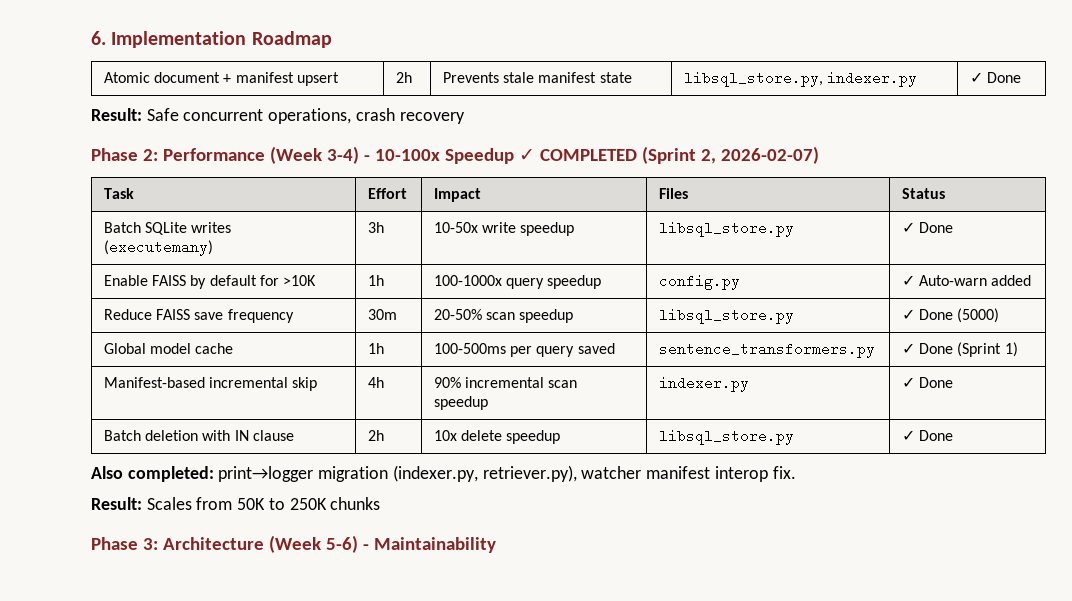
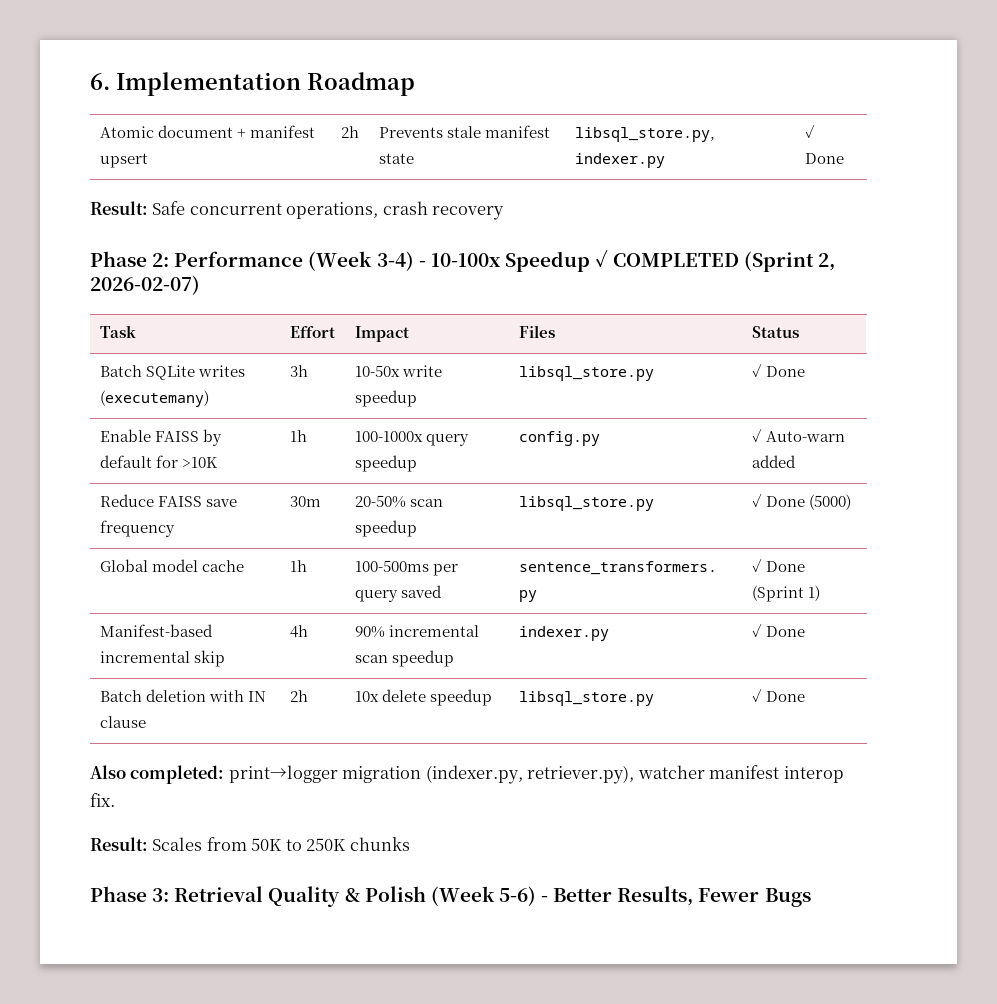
[162,535,496,553] Architecture (Week 5-6) - Maintainability -> [174,886,811,907] Retrieval Quality & Polish (Week 5-6) - Better Results, Fewer Bugs

